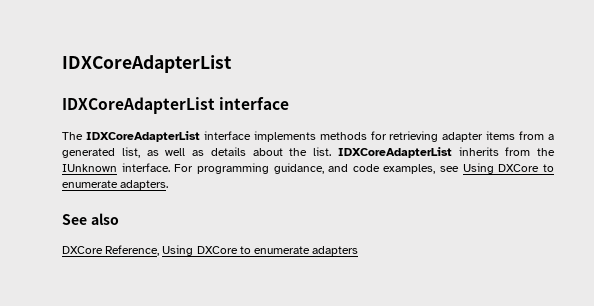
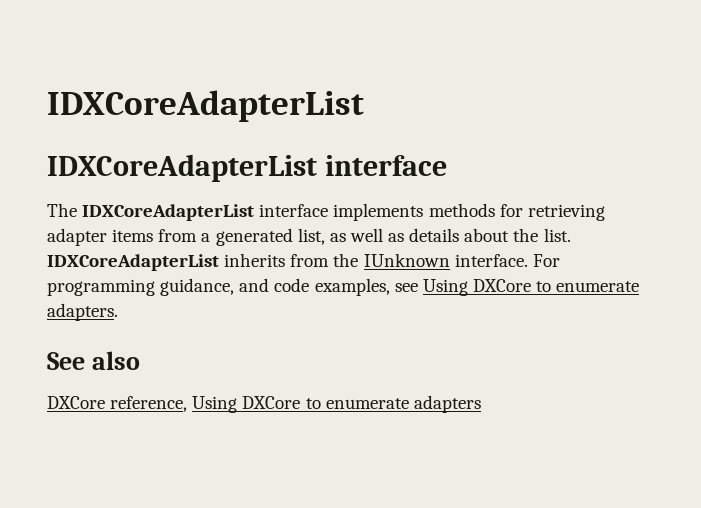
[105,245,160,256] Reference, -> [110,396,188,412] reference,

